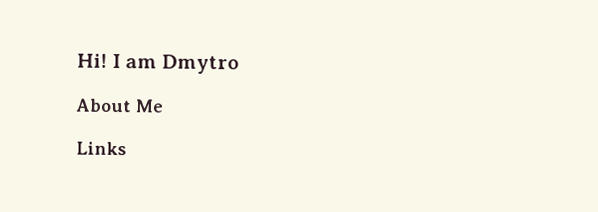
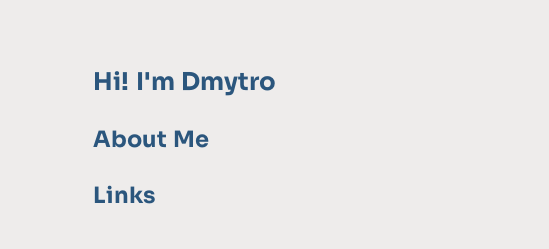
[111,53,158,69] I am -> [135,72,175,90] I'm

